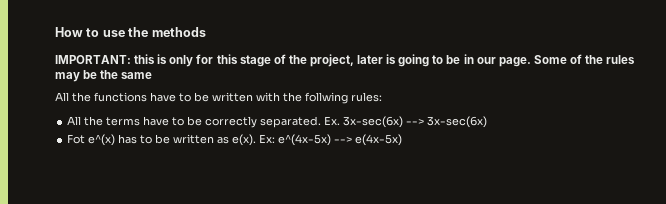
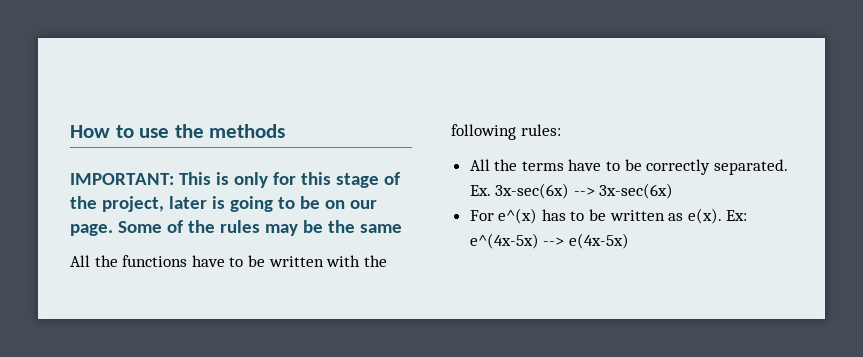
[134,54,156,64] this -> [178,172,211,185] This
[463,54,474,64] in -> [324,200,345,209] on
[305,92,348,104] follwing -> [451,124,516,140] following
[67,134,86,144] Fot -> [469,210,494,221] For

